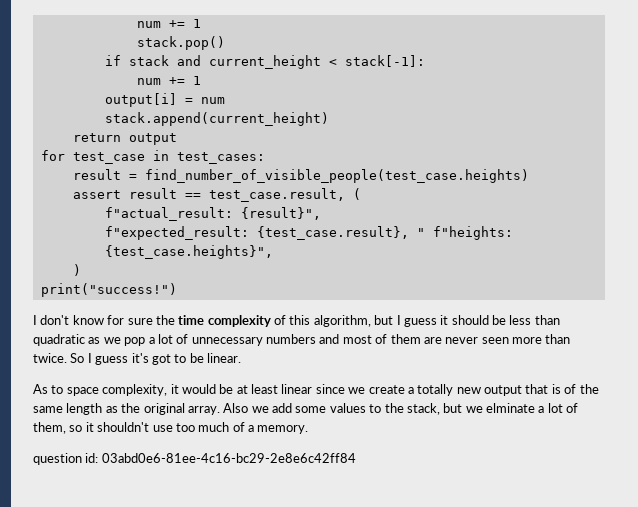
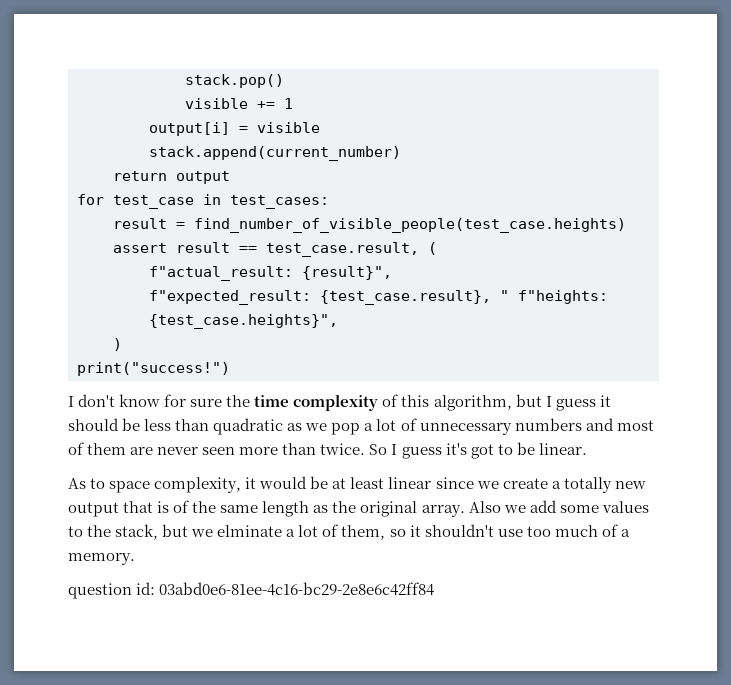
[136,19,201,28] [136,36,225,50] [104,55,425,69] [136,78,161,85] num += 1 // stack.pop() // if stack and current_height < stack[-1]: // num -> [185,74,284,88] [185,98,248,109] stack.pop() // visible
[200,97,225,104] [104,112,329,126] num // stack.append(current_height) -> [257,122,320,133] [149,146,401,161] visible // stack.append(current_number)

